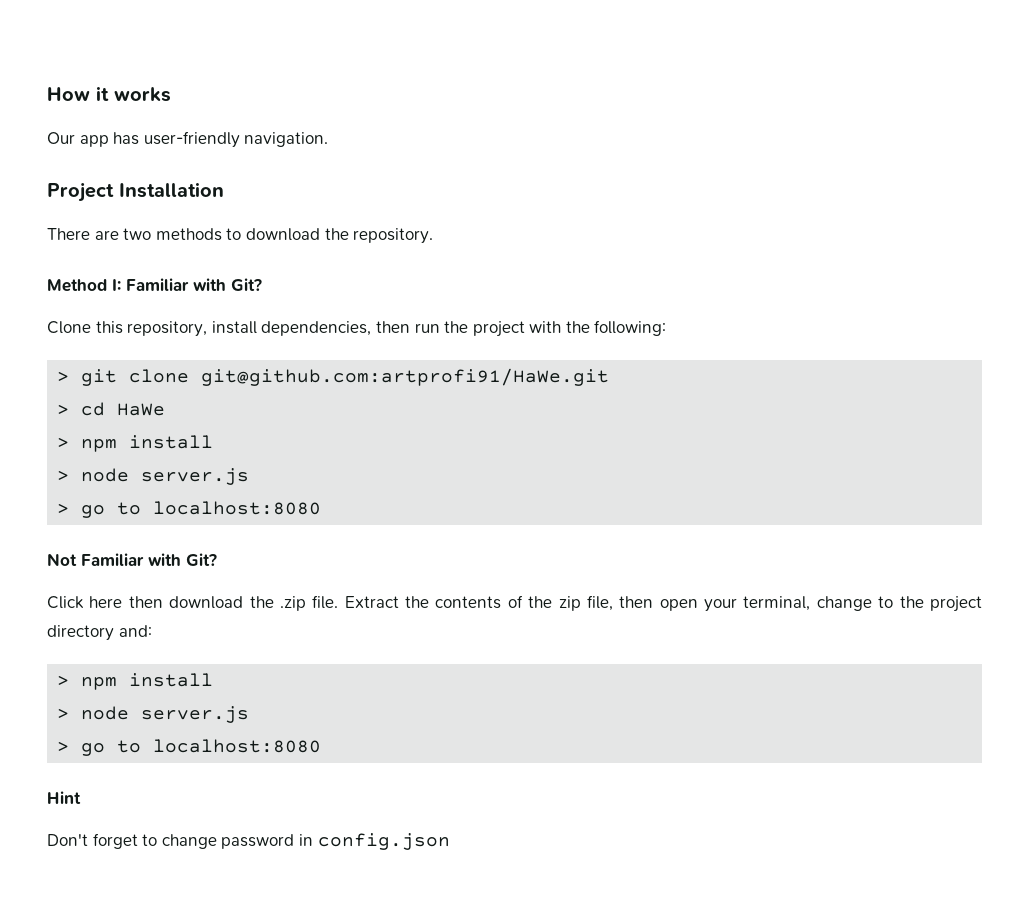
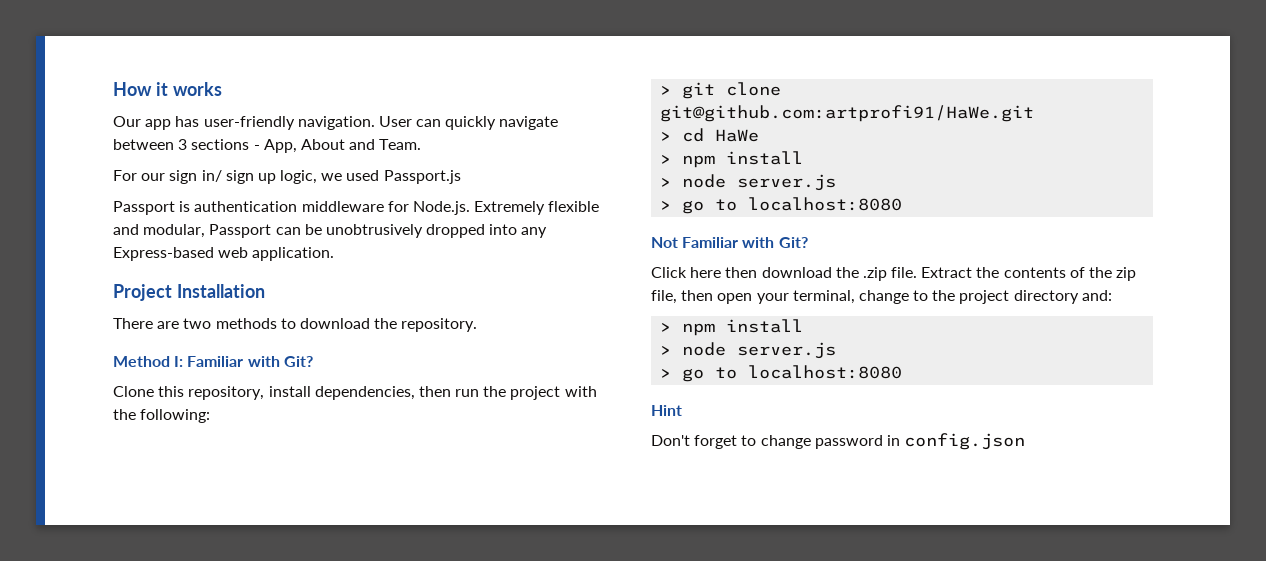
(329, 139) none -> [378,116,559,130] [113,139,422,153] [113,170,461,184] [113,201,600,215] [113,224,548,238] [113,247,335,261] User can quickly navigate between 3 sections - App, About and Team. // For our sign in/ sign up logic, we used Passport.js // Passport is authentication middleware for Node.js. Extremely flexible and modular, Passport can be unobtrusively dropped into any Express-based web application.

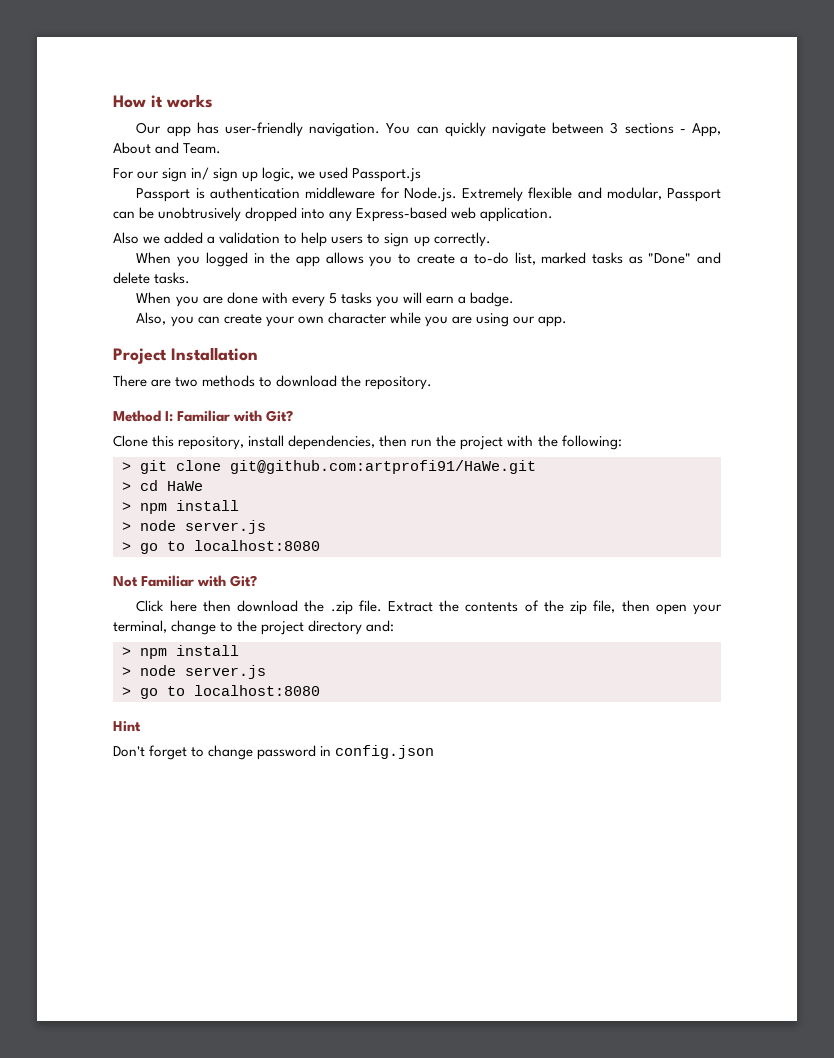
[378,116,412,127] User -> [386,123,411,134] You
(335, 254) none -> [113,232,491,247] [136,252,722,267] [113,272,191,284] [136,292,515,307] [136,312,568,327] // Also we added a validation to help users to sign up correctly. // When you logged in the app allows you to create a to-do list, marked tasks as "Done" and delete tasks. // When you are done with every 5 tasks you will earn a badge. // Also, you can create your own character while you are using our app.

